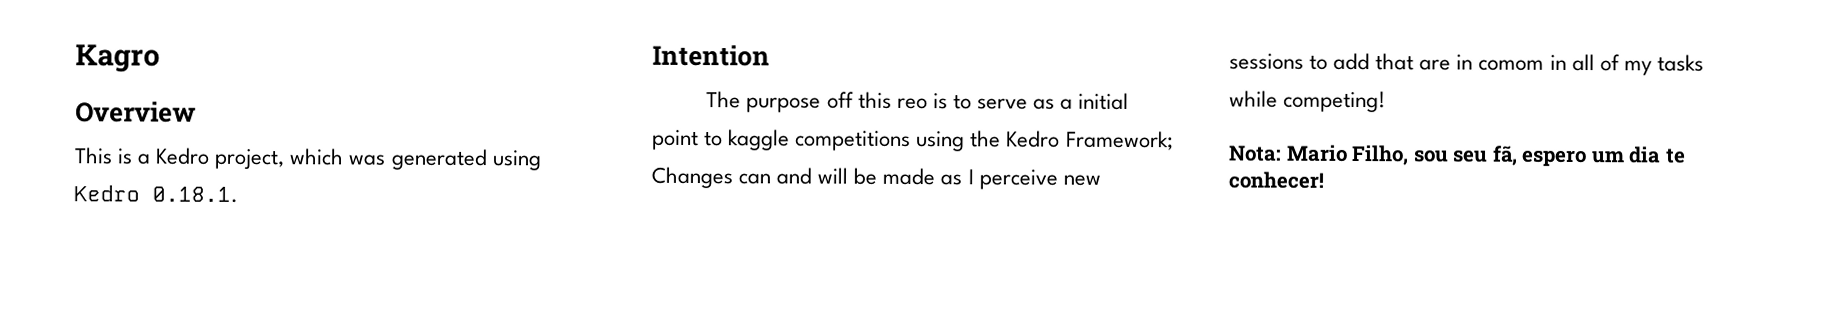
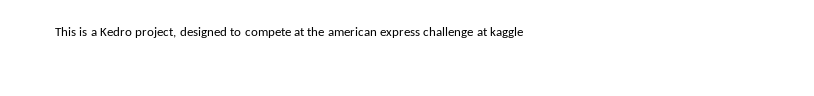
[75,44,160,73] [75,101,196,123] Kagro // Overview // -> (54, 31) none
[289,148,542,171] [74,185,238,203] [652,44,770,67] [706,91,1130,113] [652,129,1174,152] [651,166,1101,190] [1229,52,1704,76] [1229,90,1387,113] [1228,144,1686,168] [1228,171,1324,189] which was generated using Kedro 0.18.1. // Intention // The purpose off this reo is to serve as a initial point to kaggle competitions using the Kedro Framework; Changes can and will be made as I perceive new sessions to add that are in comom in all of my tasks while competing! // Nota: Mario Filho, sou seu fã, espero um dia te conhecer! -> [179,27,524,38] designed to compete at the american express challenge at kaggle

